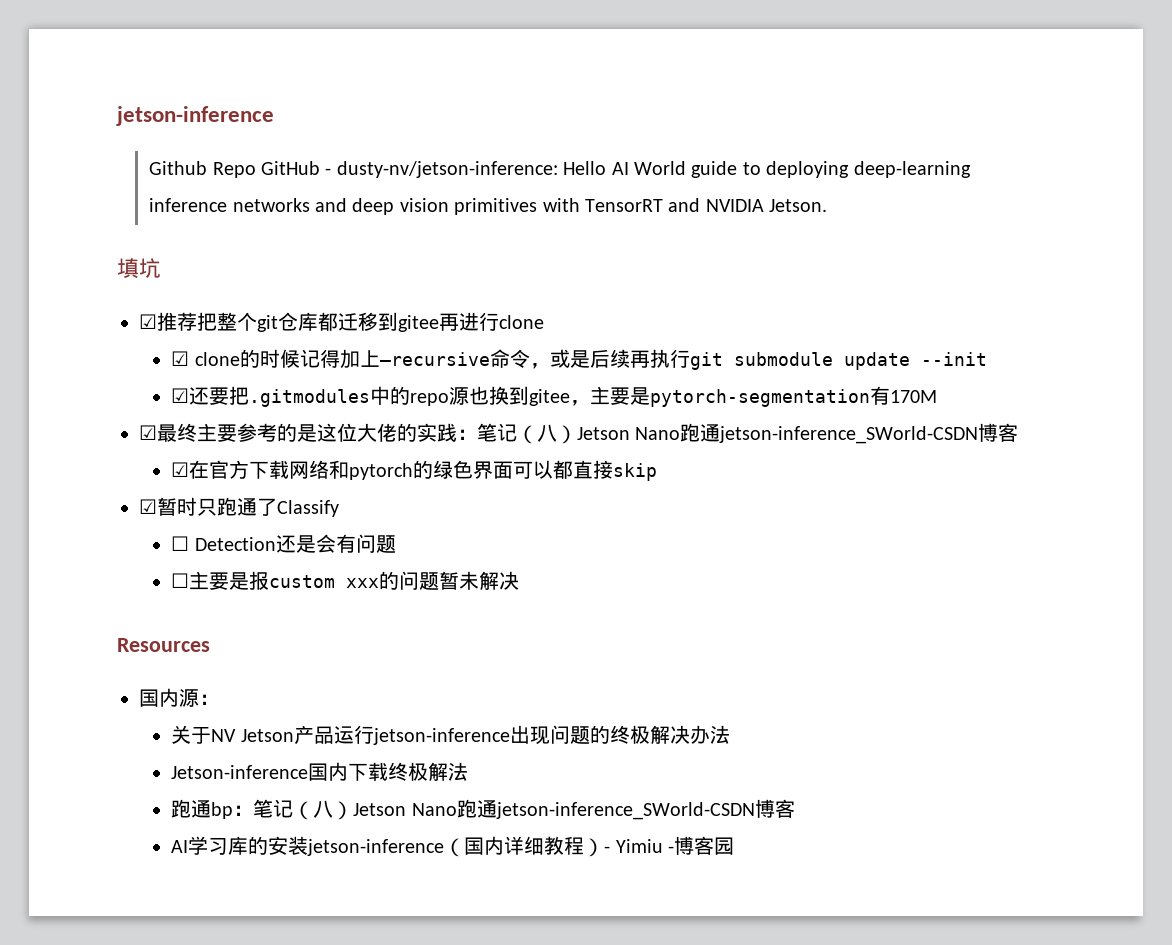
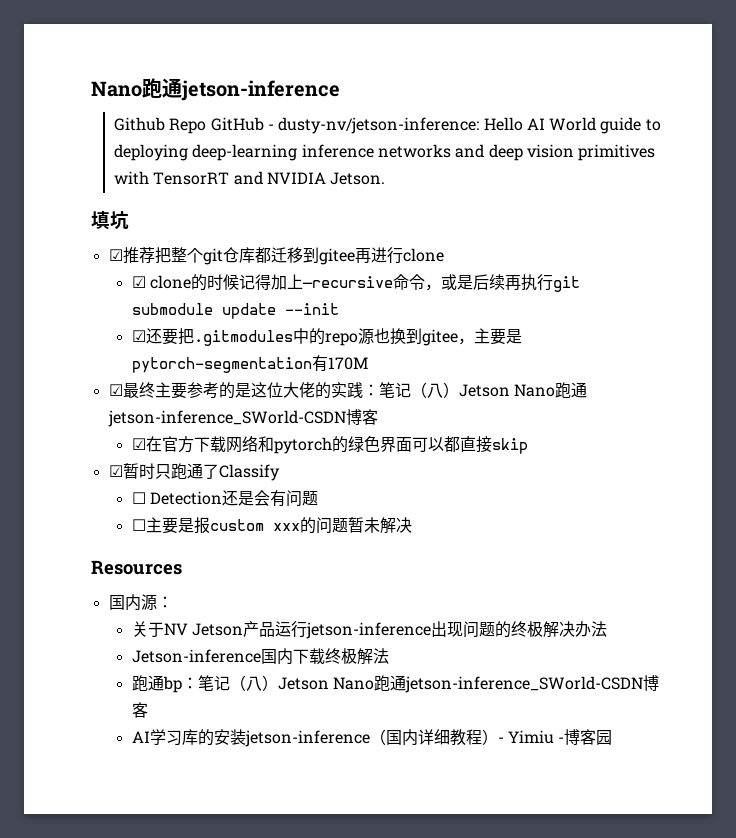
(116, 116) none -> [91,78,182,98] Nano跑通

